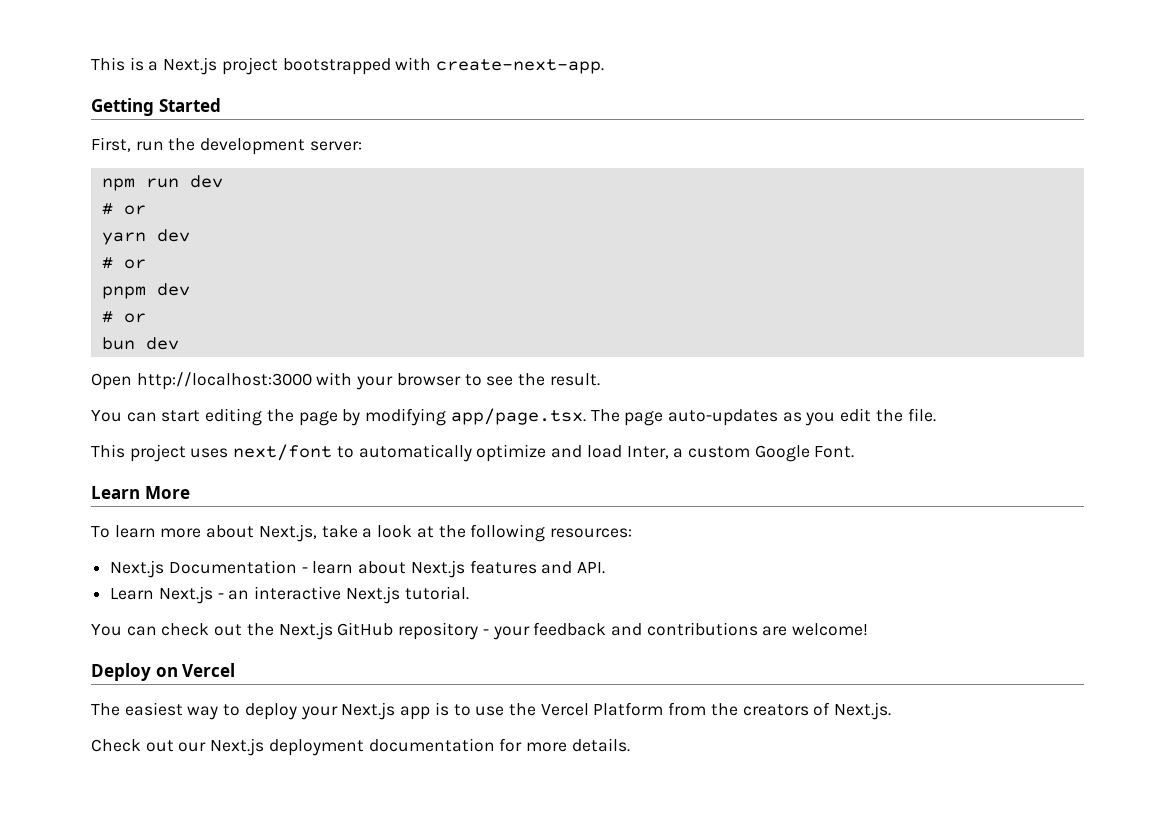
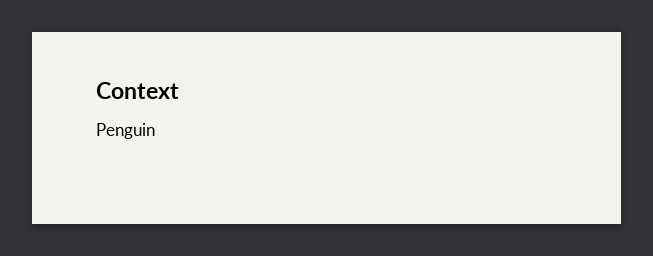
[91,57,605,75] [91,98,221,116] [91,137,362,155] [101,175,223,191] [101,203,146,215] [101,229,190,245] [101,257,146,269] [101,283,190,299] [101,311,146,323] [101,337,179,350] [91,372,600,390] [91,408,936,426] [91,444,855,462] [91,486,190,499] [91,524,632,542] [110,560,606,578] [110,586,469,604] [91,622,869,640] [91,663,236,681] [91,702,892,720] [91,738,630,756] This is a Next.js project bootstrapped with create-next-app. // Getting Started // First, run the development server: // npm run dev // # or // yarn dev // # or // pnpm dev // # or // bun dev // Open http://localhost:3000 with your browser to see the result. // You can start editing the page by modifying app/page.tsx. The page auto-updates as you edit the file. // This project uses next/font to automatically optimize and load Inter, a custom Google Font. // Learn More // To learn more about Next.js, take a look at the following resources: // Next.js Documentation - learn about Next.js features and API. // Learn Next.js - an interactive Next.js tutorial. // You can check out the Next.js GitHub repository - your feedback and contributions are welcome! // Deploy on Vercel // The easiest way to deploy your Next.js app is to use the Vercel Platform from the creators of Next.js. // Check out our Next.js deployment documentation for more details. -> [96,82,179,99] [96,123,155,139] Context // Penguin

